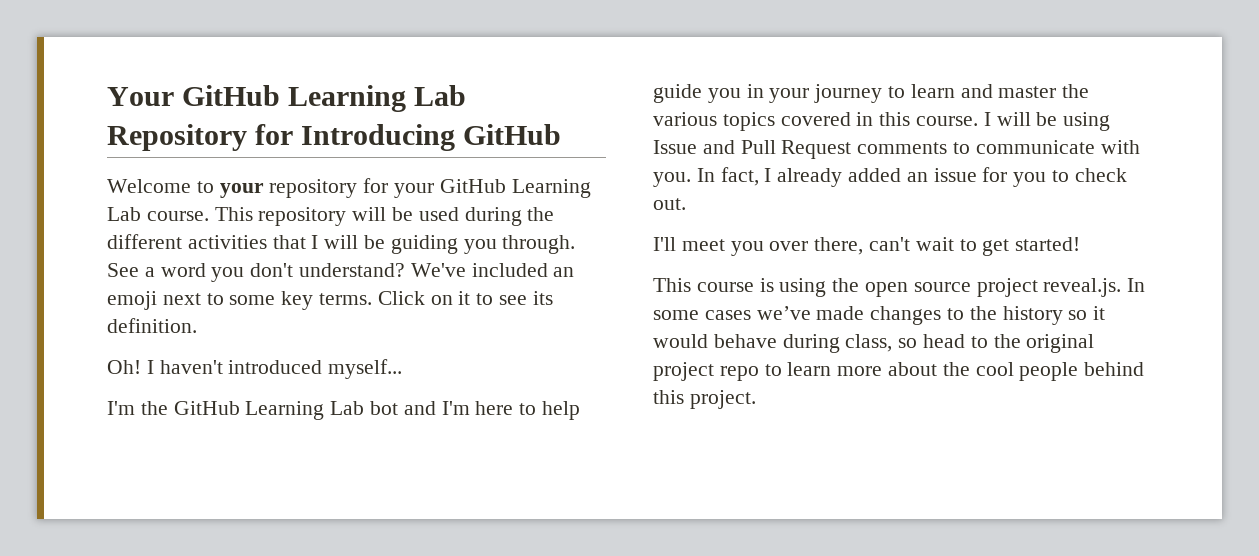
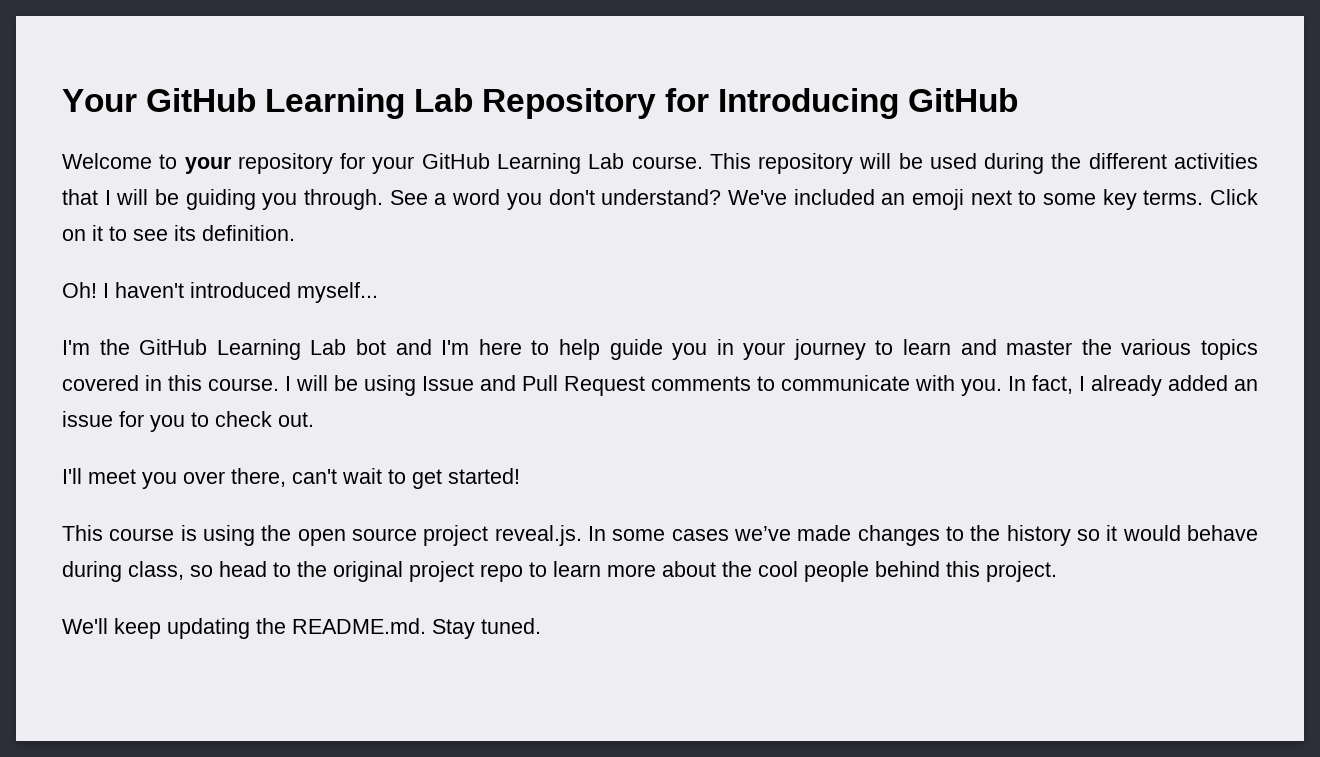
(756, 399) none -> [62,618,541,639] // We'll keep updating the README.md. Stay tuned.

